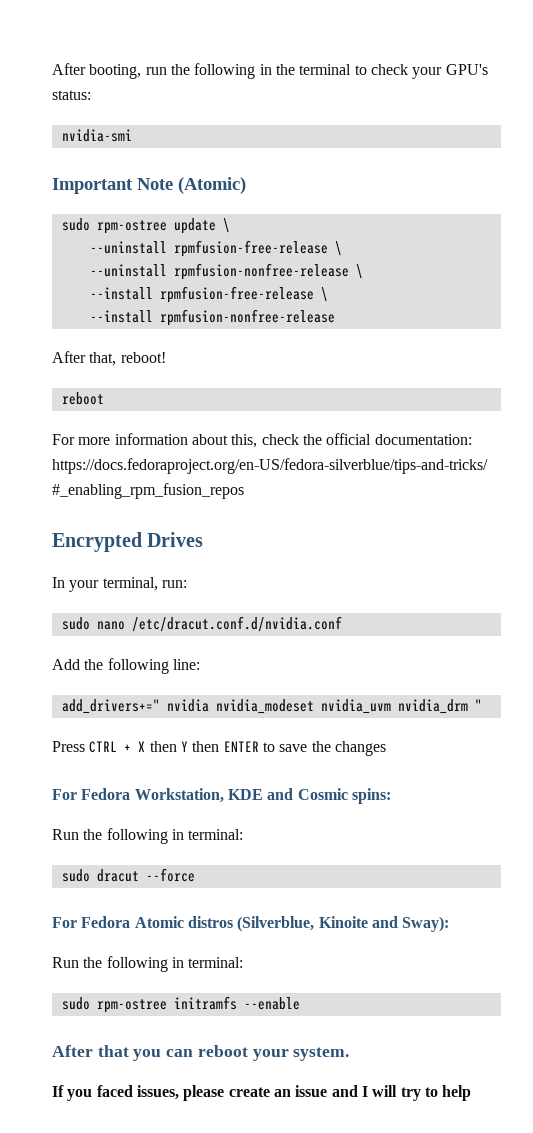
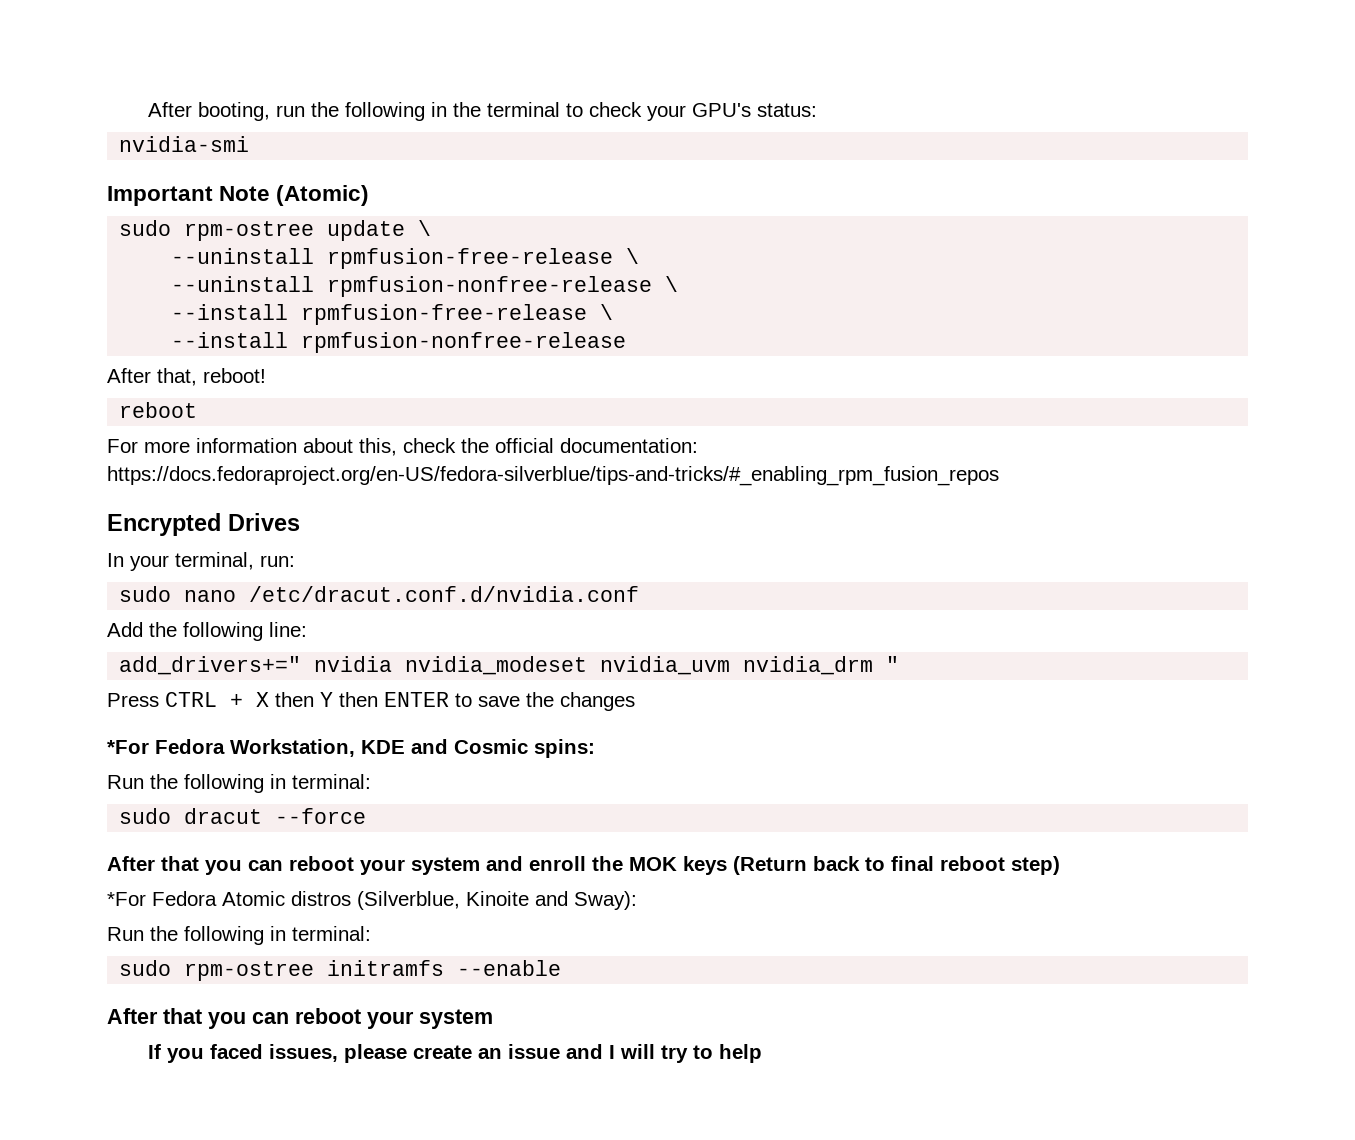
[52,789,77,800] For -> [107,740,149,754] *For
[52,917,77,928] For -> [107,856,1060,875] [107,892,146,906] After that you can reboot your system and enroll the MOK keys (Return back to final reboot step) // *For
[293,1047,350,1061] system. -> [419,1009,493,1029] system

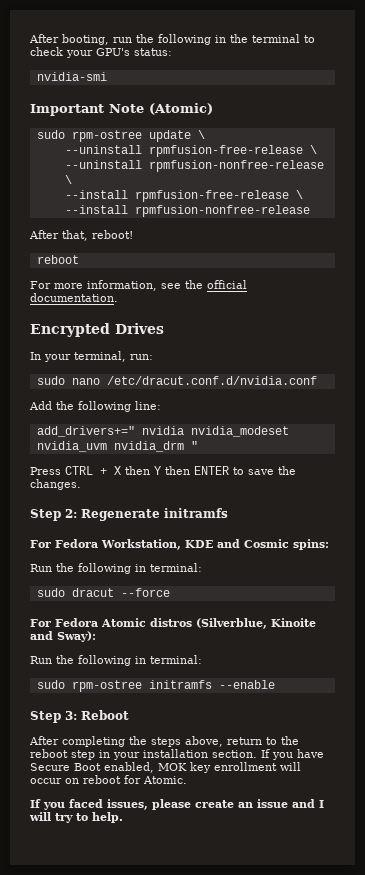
[196,438,698,456] [107,466,999,486] information about this, check the official documentation: https://docs.fedoraproject.org/en-US/fedora-silverblue/tips-and-tricks/#_enabling_rpm_fusion_repos -> [87,280,247,291] [30,293,118,302] information, see the official documentation.
[560,692,635,711] [107,740,149,754] changes // *For -> [30,479,81,490] [30,508,228,521] [30,540,51,548] changes. // Step 2: Regenerate initramfs // For
[107,856,1060,875] [107,892,146,906] After that you can reboot your system and enroll the MOK keys (Return back to final reboot step) // *For -> [30,619,51,627] For
[107,1008,493,1029] After that you can reboot your system -> [30,710,129,723] [29,736,299,747] [30,749,324,760] [30,762,301,773] [30,775,187,784] Step 3: Reboot // After completing the steps above, return to the reboot step in your installation section. If you have Secure Boot enabled, MOK key enrollment will occur on reboot for Atomic.
[718,1044,762,1063] help -> [92,812,123,823] help.

